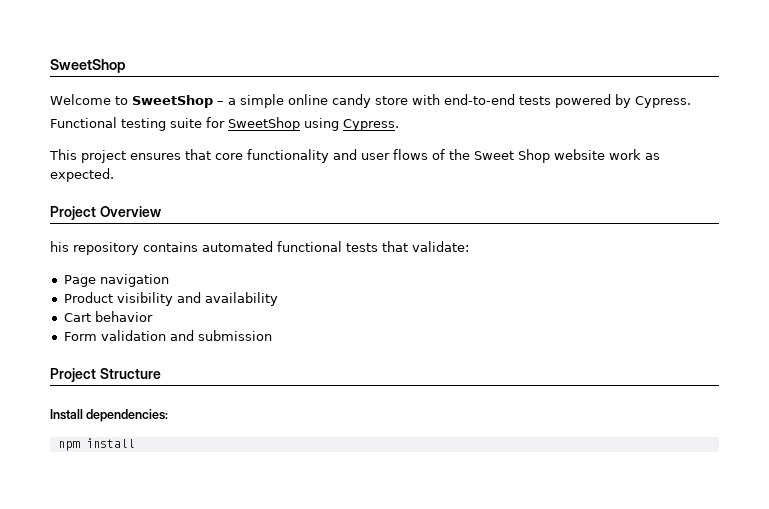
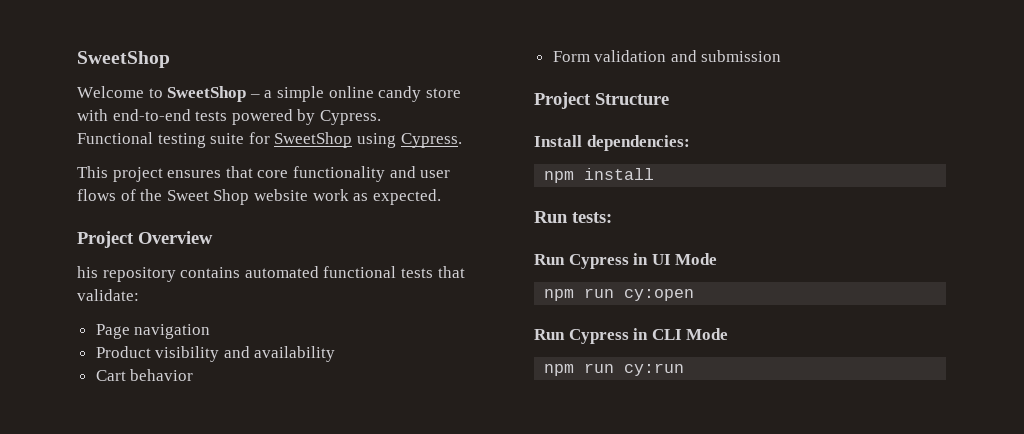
(135, 443) none -> [534,211,612,223] [534,253,718,269] [544,288,695,301] [534,328,729,344] [544,363,685,376] // Run tests: // Run Cypress in UI Mode // npm run cy:open // Run Cypress in CLI Mode // npm run cy:run

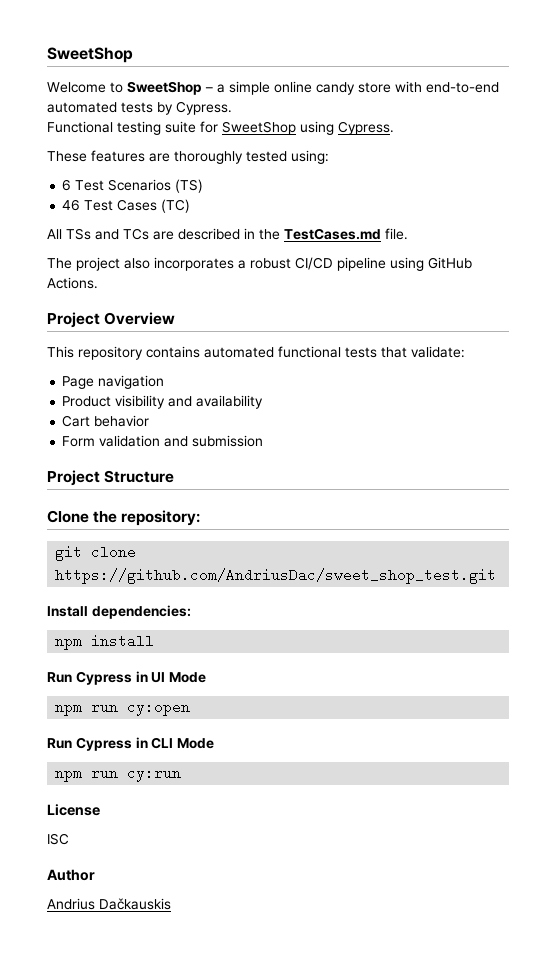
[195,109,293,125] tests powered -> [47,102,153,113] automated tests
[77,166,451,182] [77,189,441,205] This project ensures that core functionality and user flows of the Sweet Shop website work as expected. -> [47,150,329,164] [62,179,204,193] [62,199,191,213] [47,228,408,240] [47,257,472,271] [47,277,98,289] These features are thoroughly tested using: // 6 Test Scenarios (TS) // 46 Test Cases (TC) // All TSs and TCs are described in the TestCases.md file. // The project also incorporates a robust CI/CD pipeline using GitHub Actions.
[77,266,98,278] his -> [47,346,74,358] This
(669, 99) none -> [47,510,201,526] [55,545,137,561] [55,568,497,584] // Clone the repository: // git clone https://github.com/AndriusDac/sweet_shop_test.git
[534,211,612,223] // Run tests: -> (155, 641) none
(685, 369) none -> [47,804,100,816] [47,833,69,845] [47,869,95,881] [47,898,171,910] // License // ISC // Author // Andrius Dačkauskis

